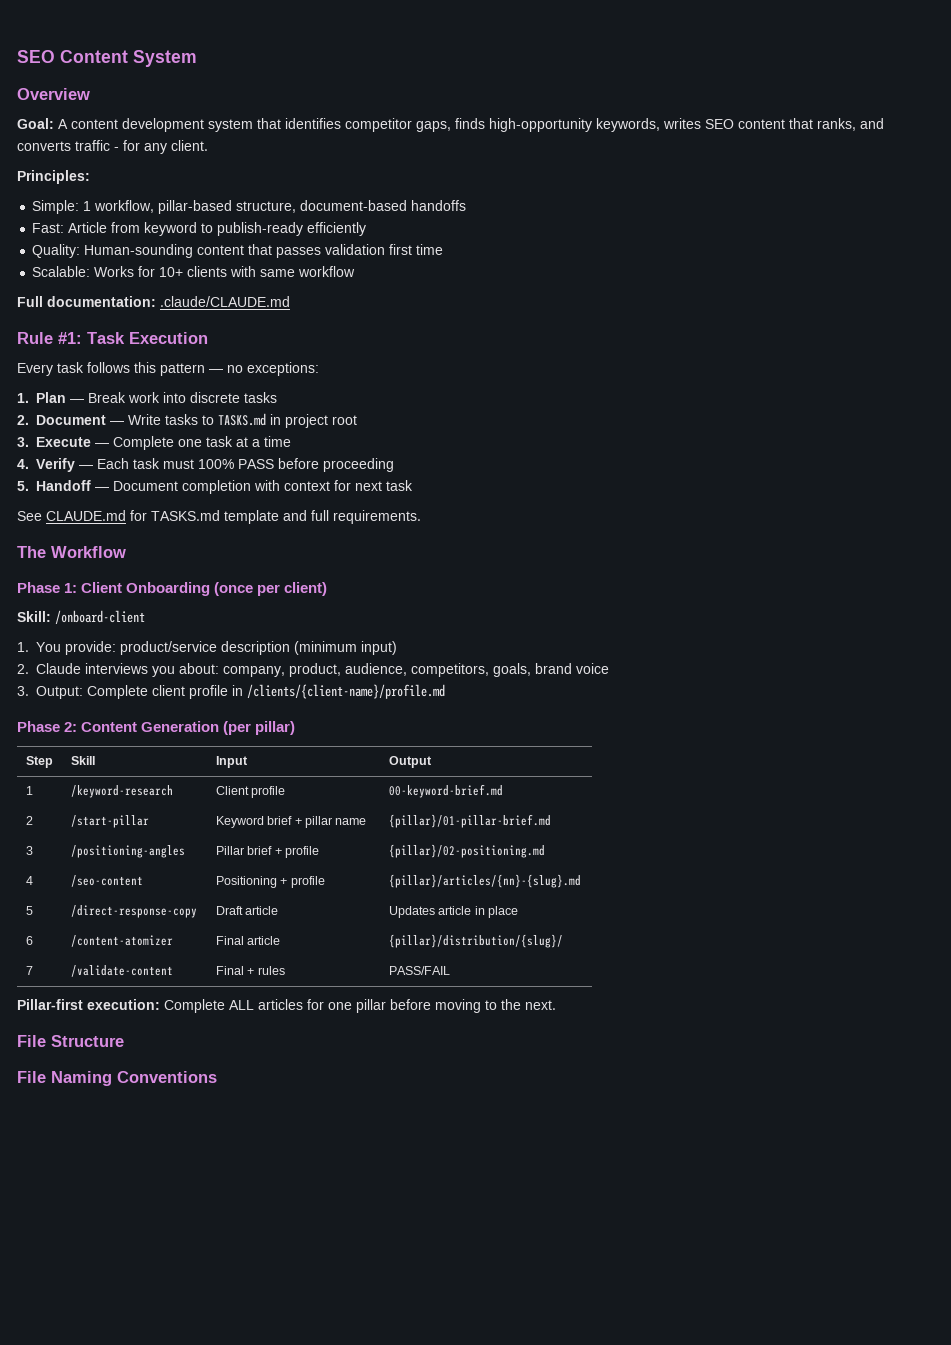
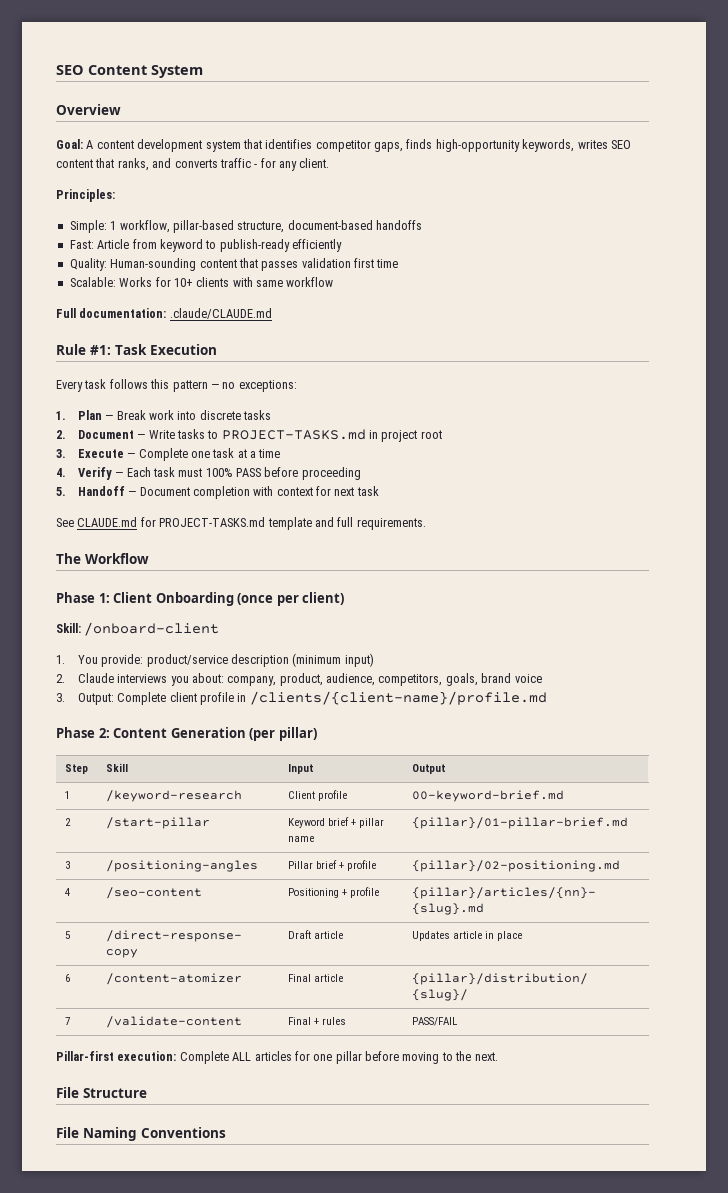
[218,413,266,426] TASKS.md -> [221,429,366,440] PROJECT-TASKS.md
[151,510,220,521] TASKS.md -> [159,517,266,527] PROJECT-TASKS.md

